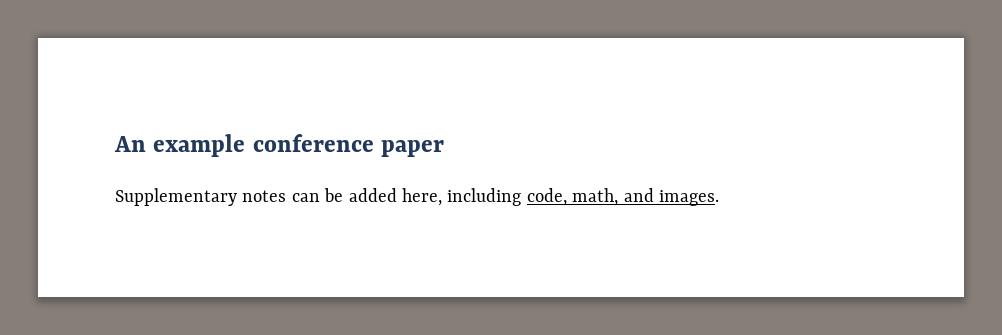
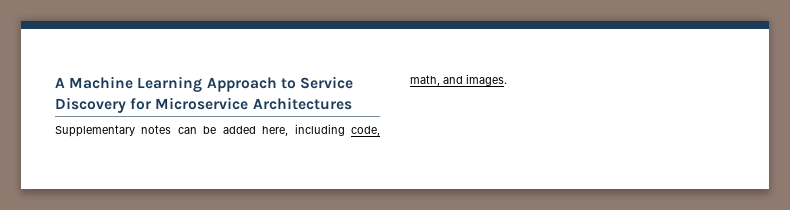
[114,134,444,157] An example conference paper -> [55,76,353,92] [55,97,352,113] A Machine Learning Approach to Service Discovery for Microservice Architectures

